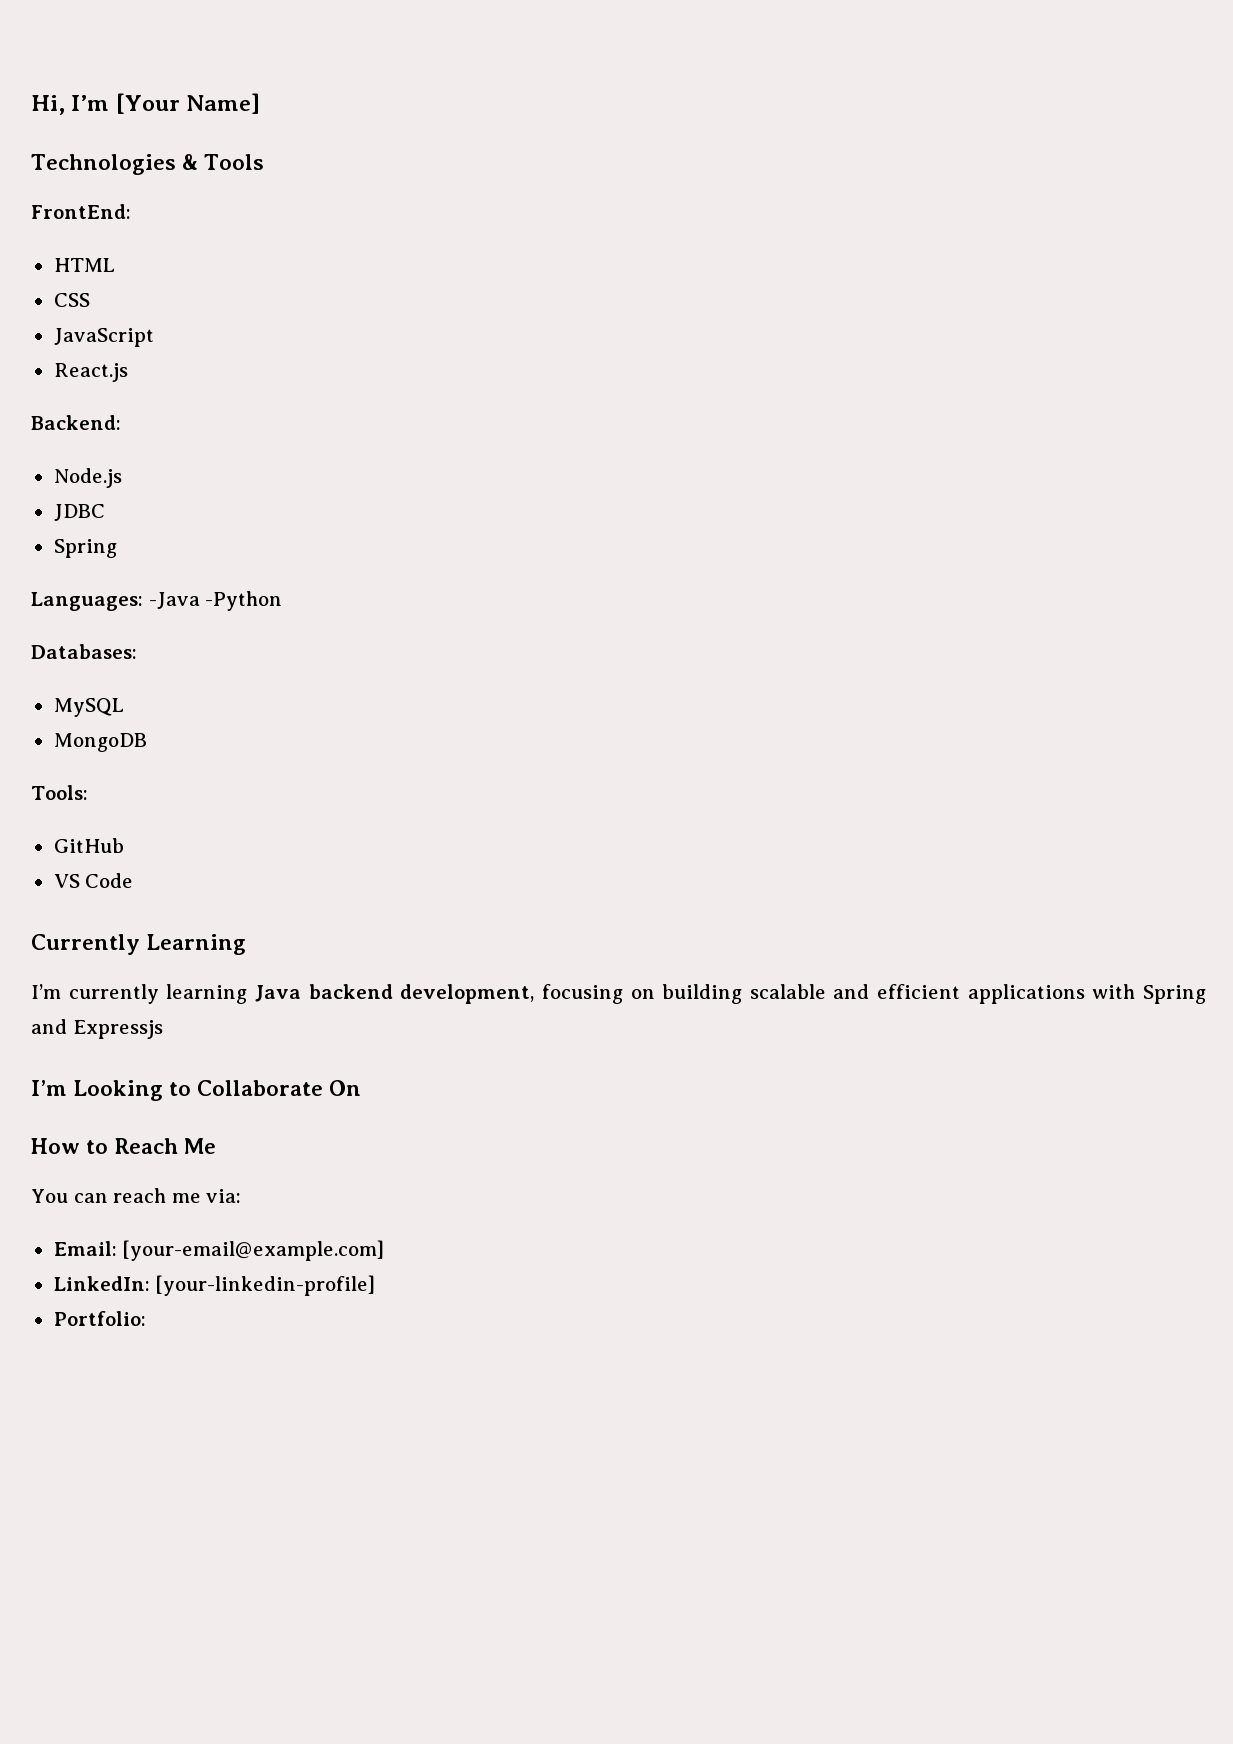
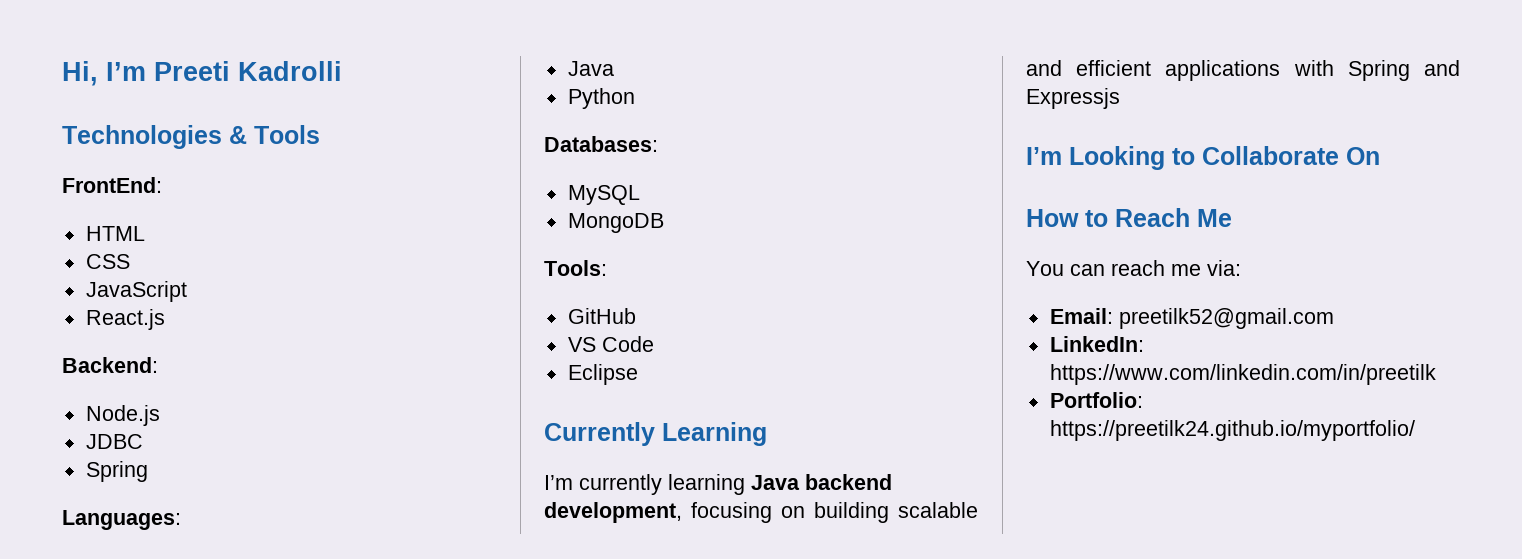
[115,93,261,114] [Your Name] -> [154,61,342,81] Preeti Kadrolli
[148,591,283,611] -Java -Python -> [567,61,614,76] [567,88,635,109] // Java // Python
(134, 880) none -> [567,364,638,385] // Eclipse
[122,1240,385,1261] [your-email@example.com] -> [1118,308,1334,329] preetilk52@gmail.com
[155,1275,376,1296] [your-linkedin-profile] -> [1049,364,1436,385] https://www.com/linkedin.com/in/preetilk
(146, 1318) none -> [1049,420,1415,441] https://preetilk24.github.io/myportfolio/

